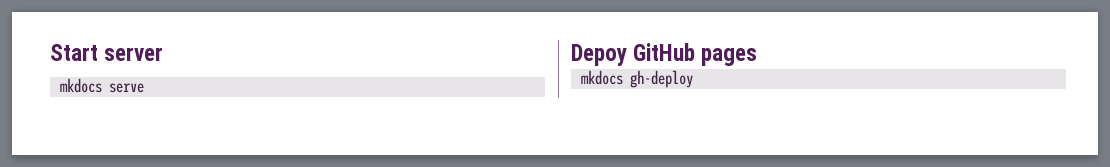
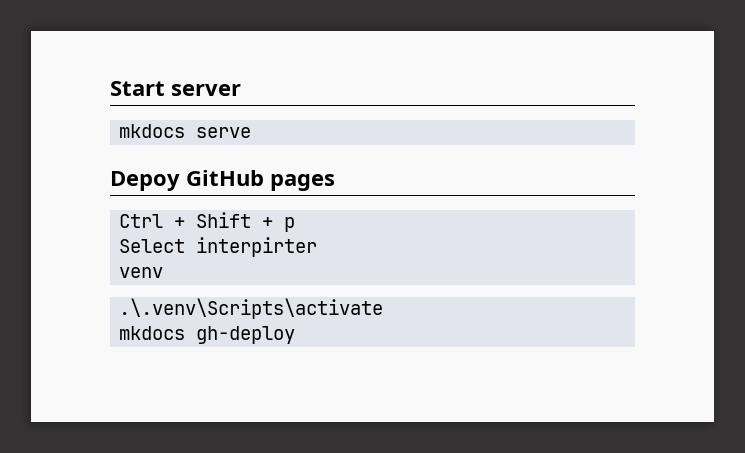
(758, 57) none -> [119,212,295,232] [119,237,317,257] [119,267,163,278] [119,298,383,319] // Ctrl + Shift + p // Select interpirter // venv // .\.venv\Scripts\activate

